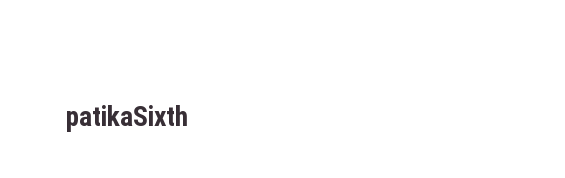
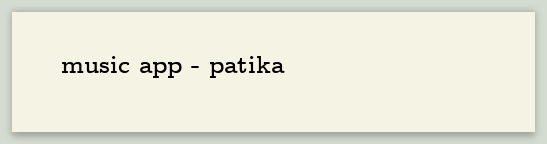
[66,105,188,132] patikaSixth -> [61,56,285,78] music app - patika

